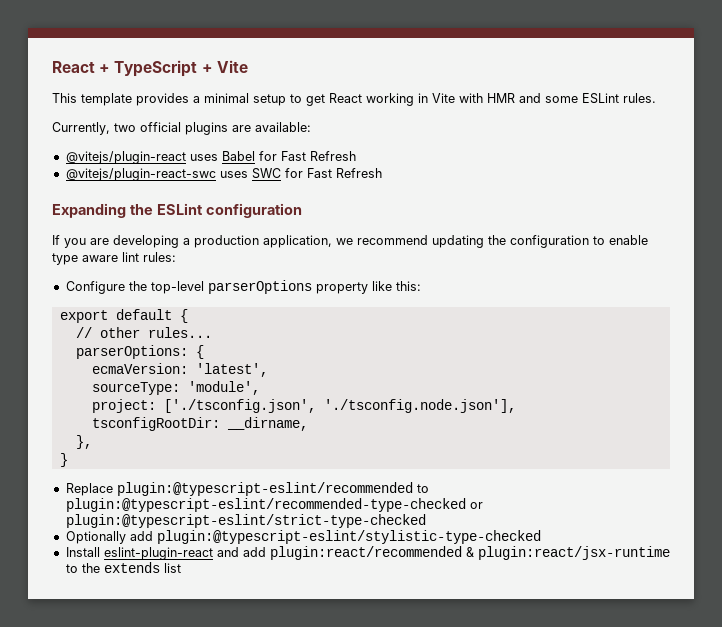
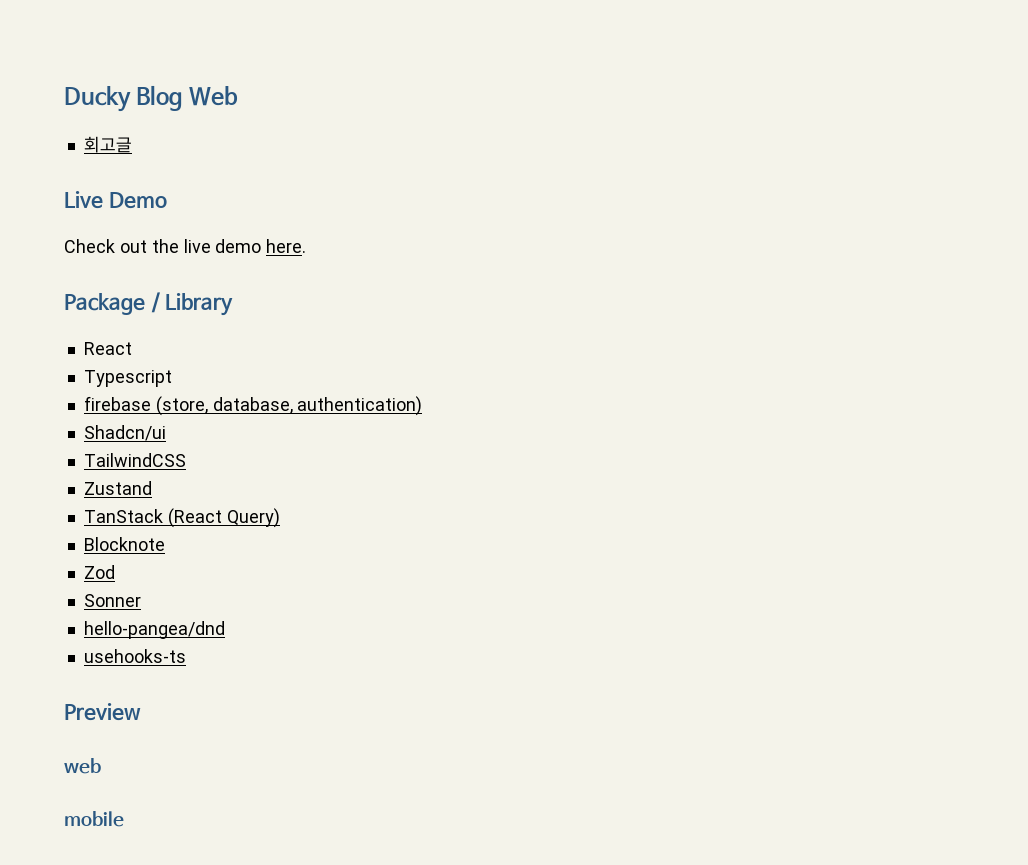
[52,60,248,77] [52,93,656,106] [52,122,311,135] [65,151,356,164] [65,168,382,181] [52,203,302,218] [52,235,648,248] [52,252,176,265] [65,280,421,294] [59,309,188,323] [75,327,212,338] [75,345,204,359] [91,363,268,377] [91,381,260,395] [91,399,516,413] [91,417,308,431] [75,435,92,449] [59,453,68,467] [65,482,429,496] [65,498,483,512] [65,514,426,528] [65,530,541,544] [65,546,670,560] [65,562,181,573] React + TypeScript + Vite // This template provides a minimal setup to get React working in Vite with HMR and some ESLint rules. // Currently, two official plugins are available: // @vitejs/plugin-react uses Babel for Fast Refresh // @vitejs/plugin-react-swc uses SWC for Fast Refresh // Expanding the ESLint configuration // If you are developing a production application, we recommend updating the configuration to enable type aware lint rules: // Configure the top-level parserOptions property like this: // export default { // // other rules... // parserOptions: { // ecmaVersion: 'latest', // sourceType: 'module', // project: ['./tsconfig.json', './tsconfig.node.json'], // tsconfigRootDir: __dirname, // }, // } // Replace plugin:@typescript-eslint/recommended to plugin:@typescript-eslint/recommended-type-checked or plugin:@typescript-eslint/strict-type-checked // Optionally add plugin:@typescript-eslint/stylistic-type-checked // Install eslint-plugin-react and add plugin:react/recommended & plugin:react/jsx-runtime to the extends list -> [64,85,239,112] [83,136,132,153] [64,191,167,209] [64,239,307,253] [64,292,234,316] [83,342,132,355] [83,370,172,387] [83,396,423,416] [83,425,166,441] [83,453,186,467] [83,481,152,495] [83,508,280,528] [83,537,165,551] [83,565,115,579] [83,594,141,607] [83,621,225,639] [83,649,186,663] [64,703,141,721] [64,758,101,774] [64,811,124,827] Ducky Blog Web // 회고글 // Live Demo // Check out the live demo here. // Package / Library // React // Typescript // firebase (store, database, authentication) // Shadcn/ui // TailwindCSS // Zustand // TanStack (React Query) // Blocknote // Zod // Sonner // hello-pangea/dnd // usehooks-ts // Preview // web // mobile

